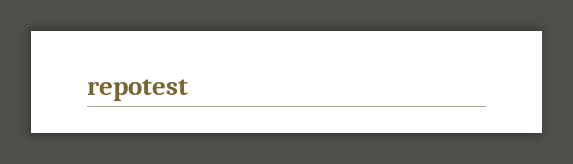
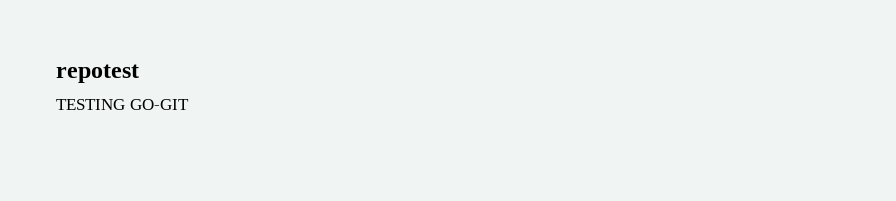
(188, 90) none -> [56,99,189,110] // TESTING GO-GIT

